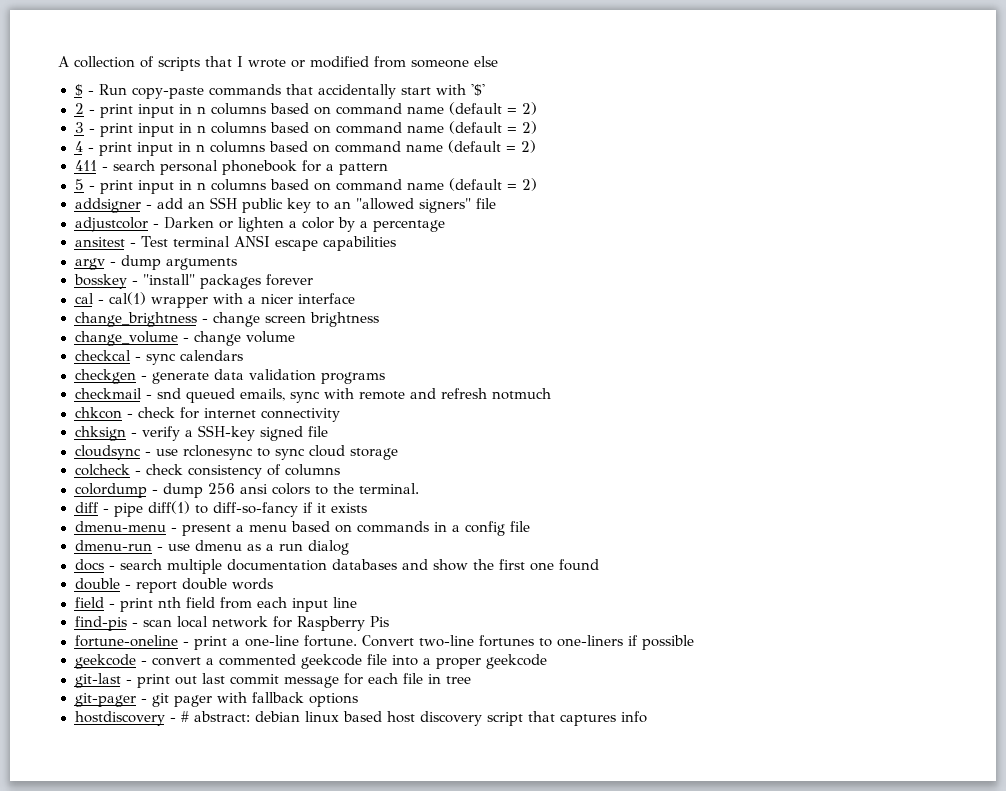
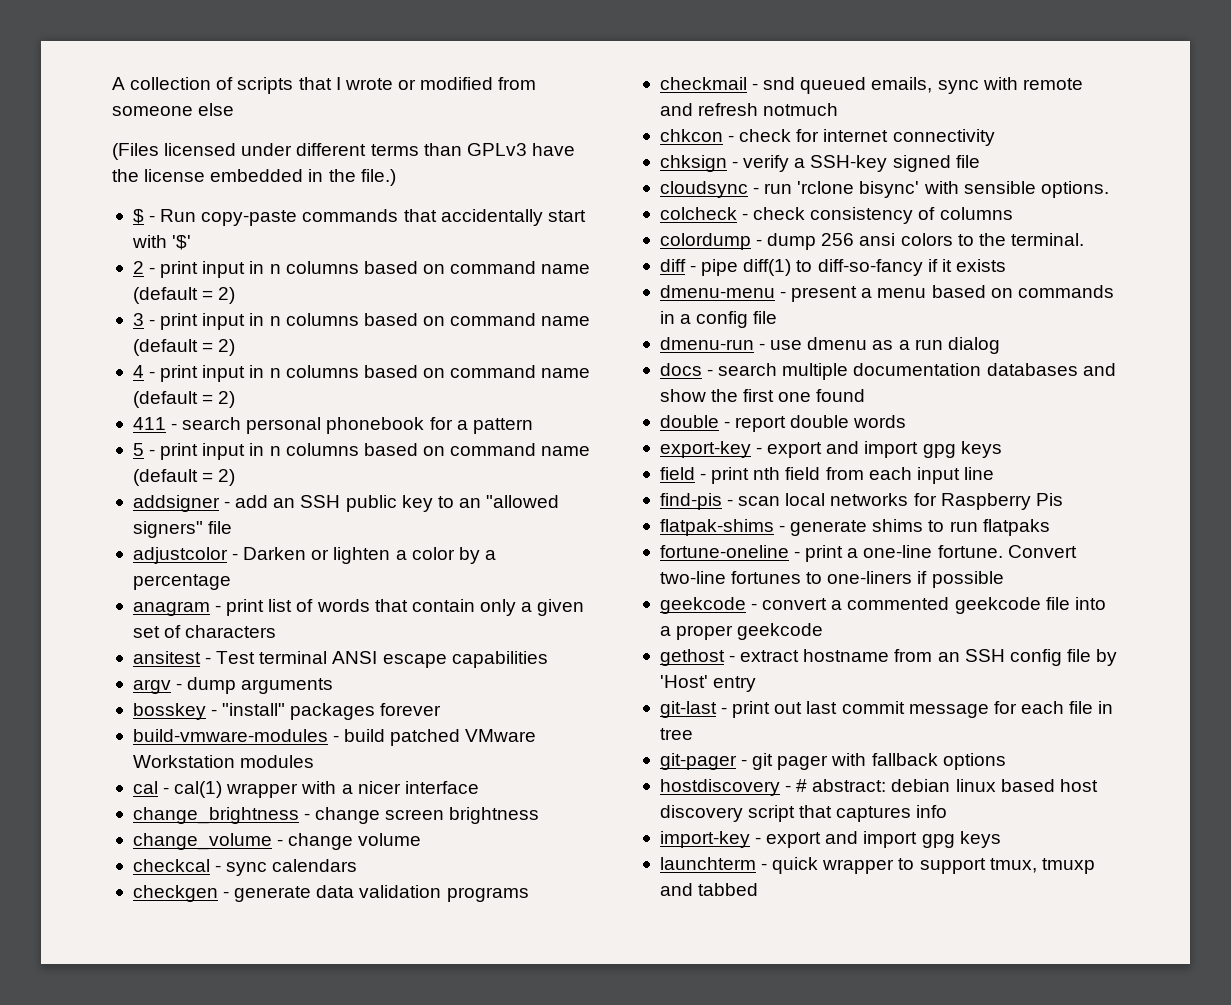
(498, 61) none -> [112,143,575,160] [112,169,396,186] // (Files licensed under different terms than GPLv3 have the license embedded in the file.)
(445, 226) none -> [132,599,585,616] [132,625,277,638] // anagram - print list of words that contain only a given set of characters
(313, 280) none -> [132,729,537,746] [132,755,315,768] // build-vmware-modules - build patched VMware Workstation modules
[155,445,398,460] use rclonesync to sync cloud storage -> [764,181,1109,198] run 'rclone bisync' with sensible options.
(273, 584) none -> [659,441,1002,458] // export-key - export and import gpg keys
[211,616,268,628] network -> [830,493,909,506] networks
(389, 621) none -> [659,519,1050,536] // flatpak-shims - generate shims to run flatpaks
(547, 661) none -> [659,649,1118,666] [659,675,757,692] // gethost - extract hostname from an SSH config file by 'Host' entry
(647, 717) none -> [659,831,1001,848] [659,857,1095,874] [659,883,759,896] // import-key - export and import gpg keys // launchterm - quick wrapper to support tmux, tmuxp and tabbed

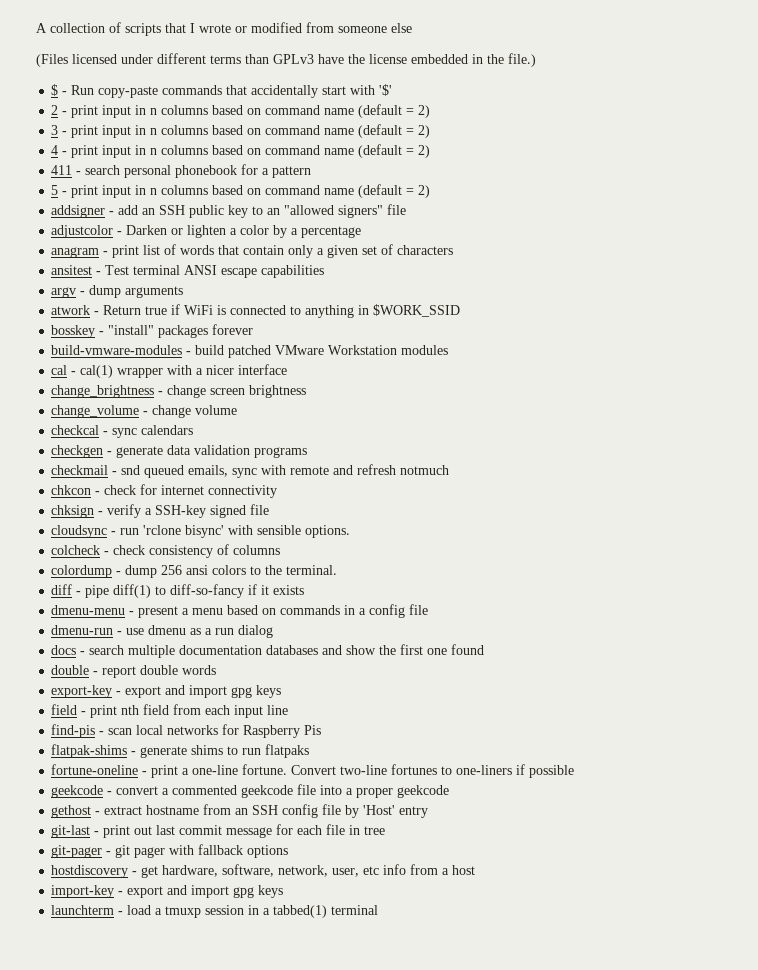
(334, 686) none -> [51,304,461,318] // atwork - Return true if WiFi is connected to anything in $WORK_SSID
[796,779,1098,792] [659,805,948,822] # abstract: debian linux based host discovery script that captures info -> [141,864,476,878] get hardware, software, network, user, etc info from a host
[772,857,1095,874] [659,883,759,896] quick wrapper to support tmux, tmuxp and tabbed -> [127,905,379,918] load a tmuxp session in a tabbed(1) terminal

